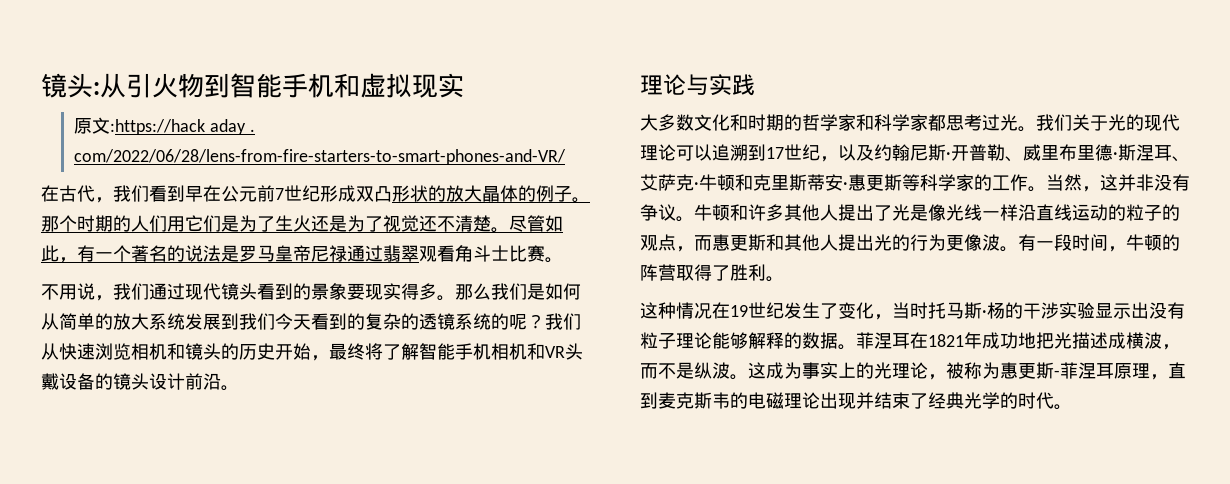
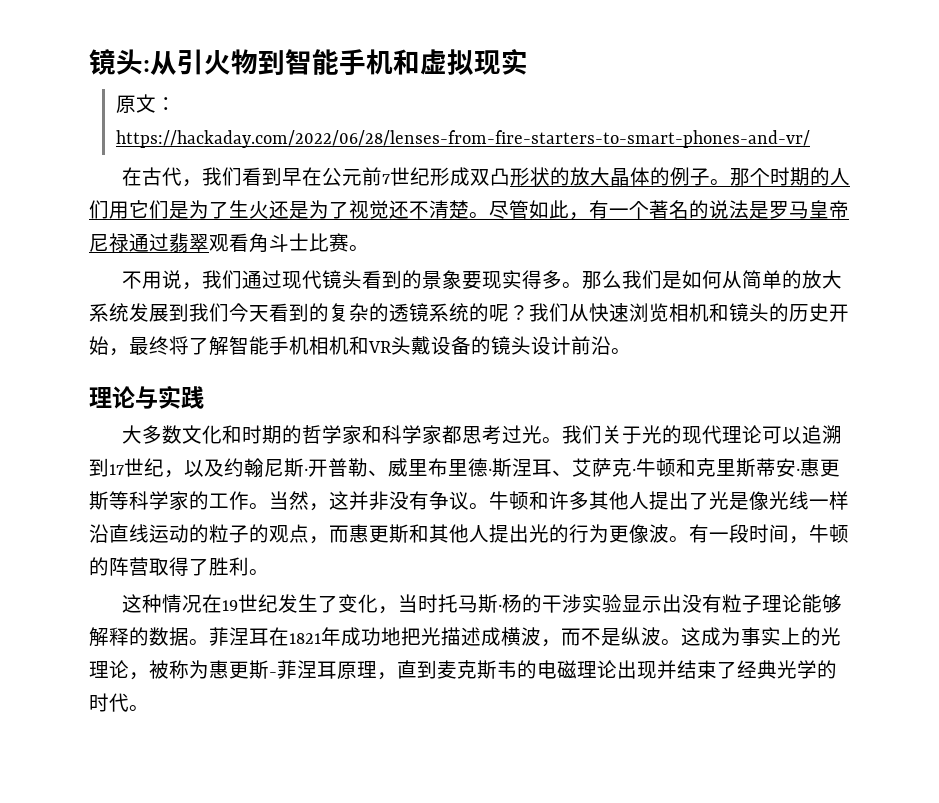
[109,119,255,135] [73,149,566,165] :https://hack aday . com/2022/06/28/lens-from-fire-starters-to-smart-phones-and-VR/ -> [155,97,176,111] [115,130,810,148] ：https://hackaday.com/2022/06/28/lenses-from-fire-starters-to-smart-phones-and-vr/

